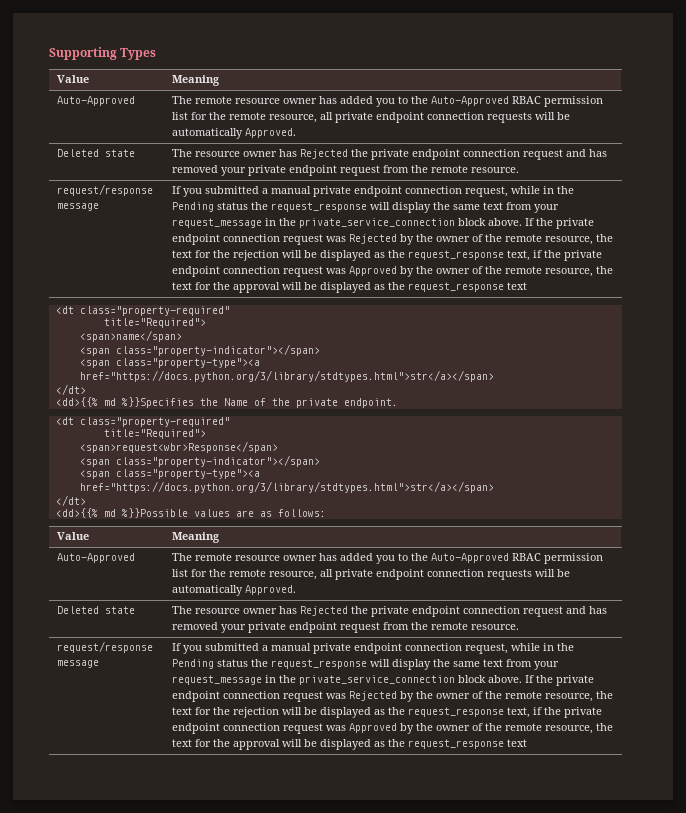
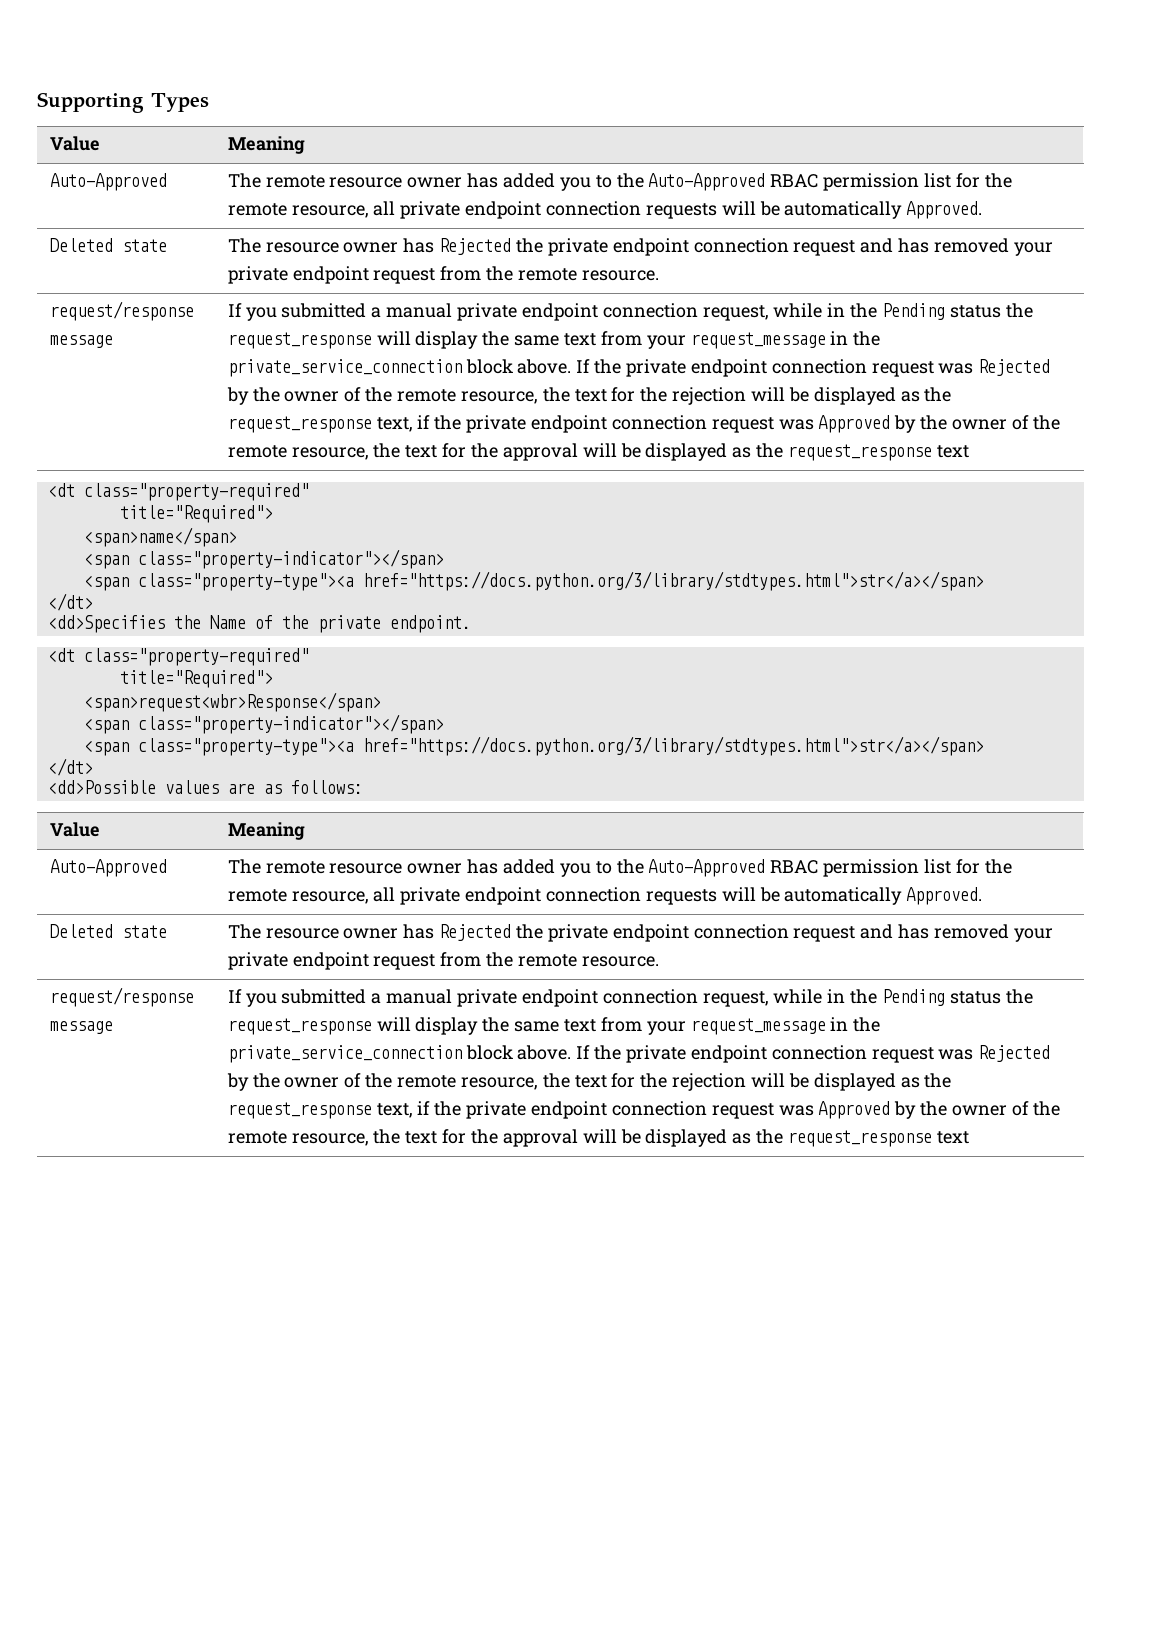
[55,397,194,408] <dd>{{% md %}}Specifies -> [47,615,165,633] <dd>Specifies
[55,508,188,518] <dd>{{% md %}}Possible -> [47,780,156,794] <dd>Possible

